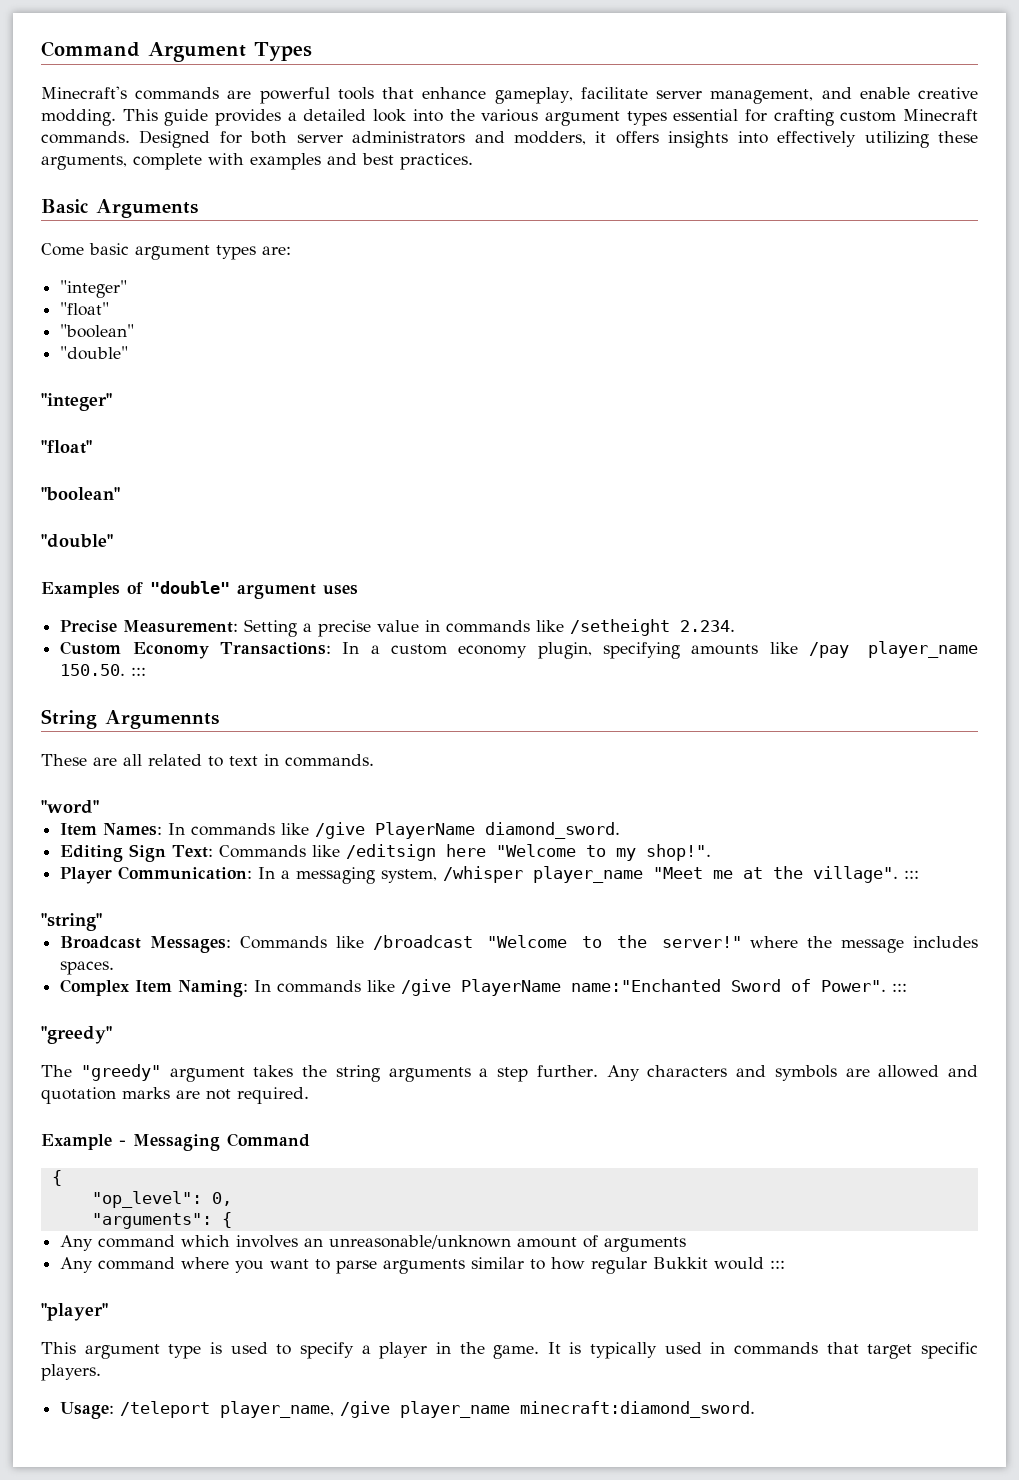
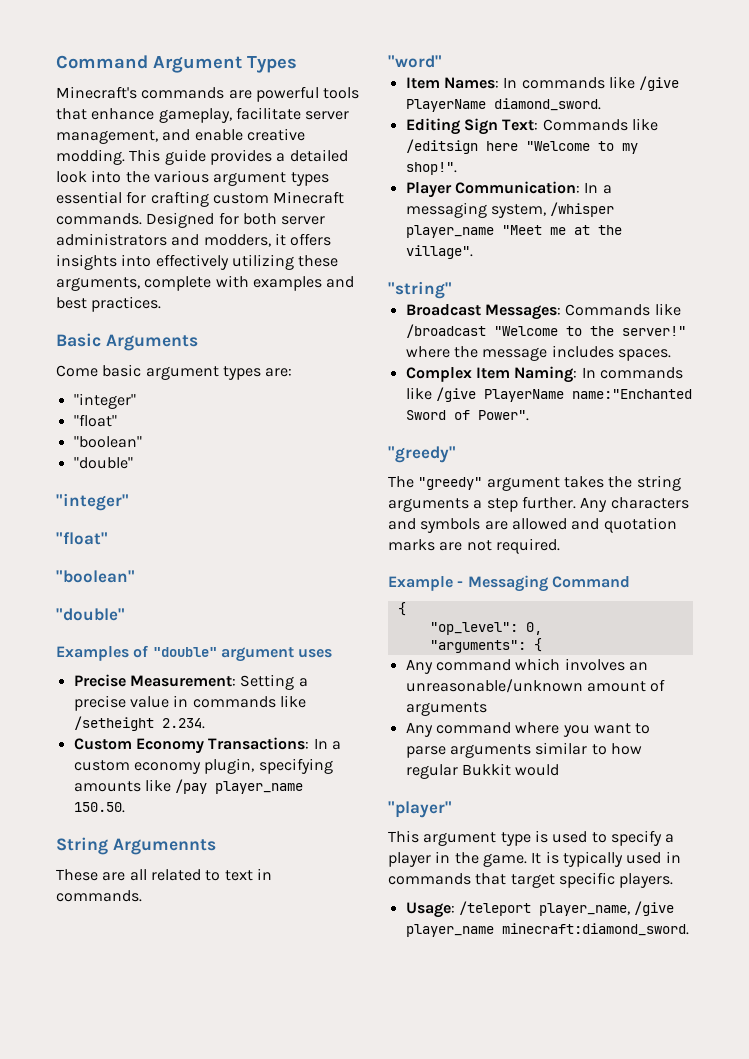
[131,667,147,676] ::: -> (125, 807) none
[904,870,920,879] ::: -> (473, 252) none
[892,983,908,992] ::: -> (529, 415) none
[770,1260,786,1269] ::: -> (560, 770) none

